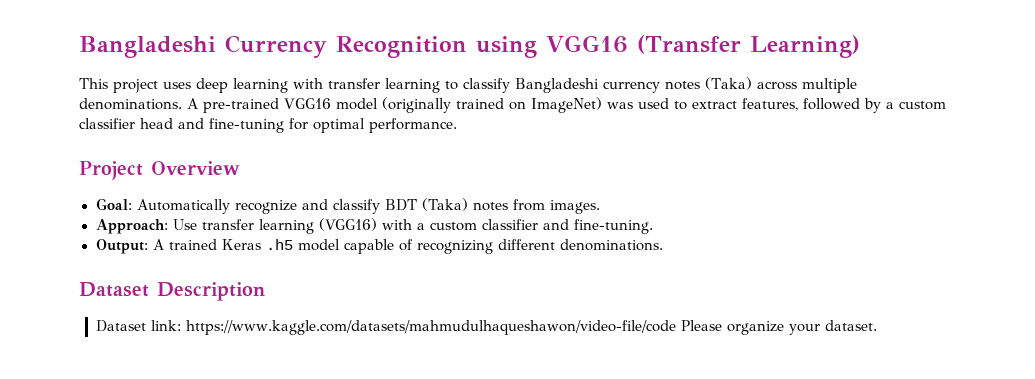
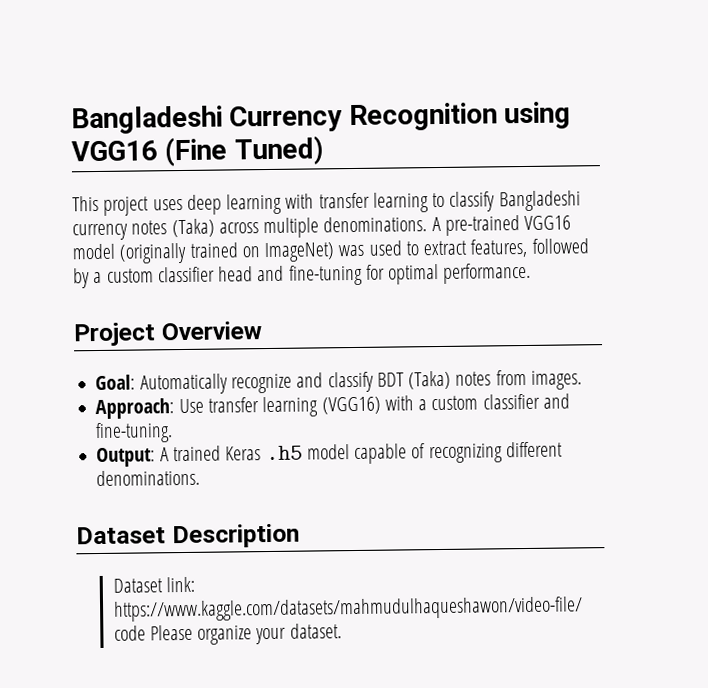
[637,35,860,58] (Transfer Learning) -> [164,135,324,167] (Fine Tuned)

